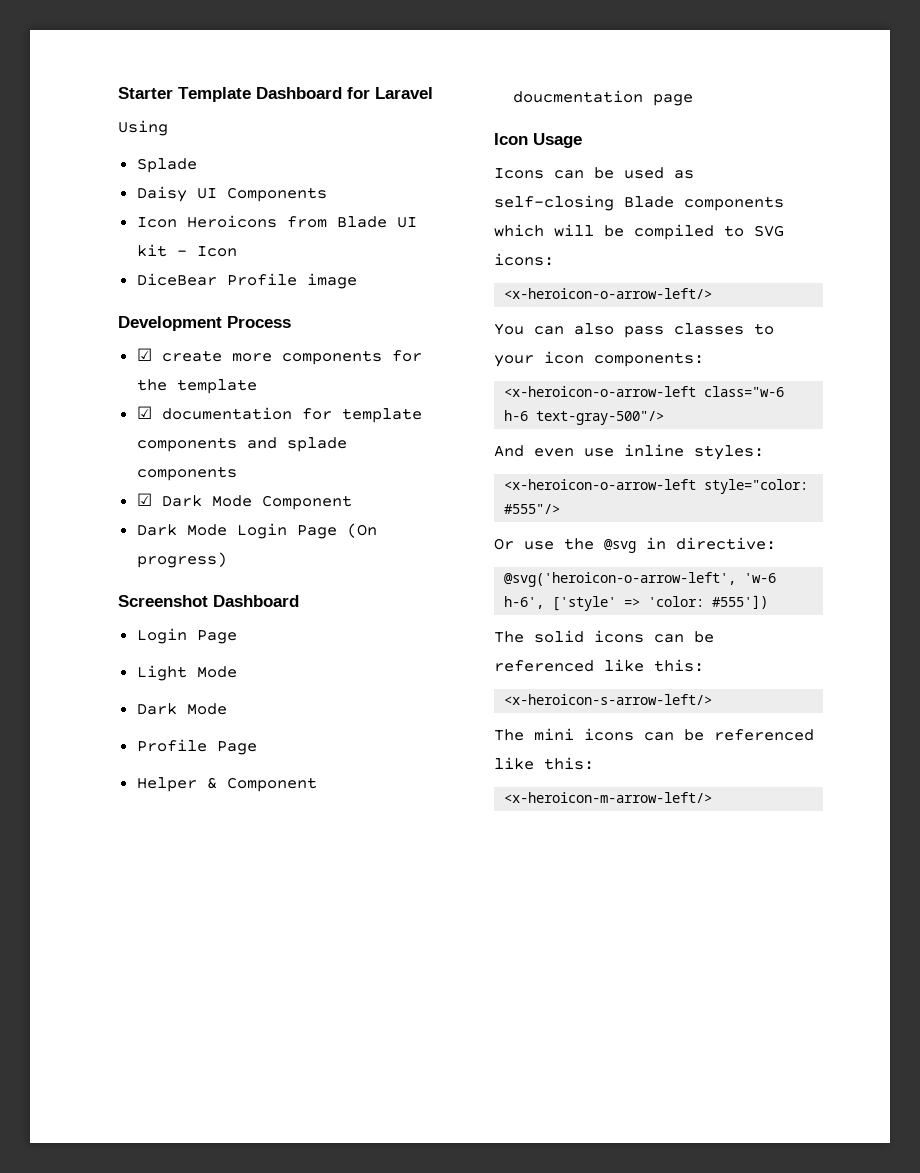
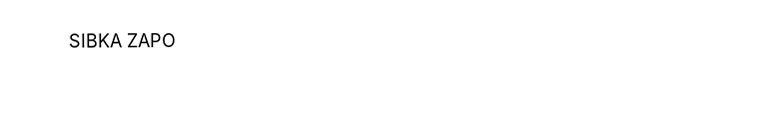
[118,87,433,102] [118,120,168,136] [136,158,197,173] [136,186,327,202] [136,215,417,228] [136,244,237,257] [136,273,357,289] [118,316,291,331] [136,348,422,365] [136,379,257,394] [136,406,422,423] [136,437,347,452] [136,466,237,481] [136,493,352,510] [136,523,377,539] [136,552,227,568] [118,595,299,607] [136,628,237,644] [136,665,237,681] [136,703,227,715] [136,739,257,755] [136,777,317,792] [512,90,693,106] [494,133,582,148] [494,167,694,179] [494,195,784,211] [494,224,784,240] [494,253,554,266] [504,288,713,299] [494,323,774,338] [494,351,704,367] [504,386,785,397] [504,410,665,425] [494,444,764,460] [504,479,809,494] [504,504,561,514] [494,537,776,553] [504,572,777,587] [504,595,769,611] [494,630,714,643] [494,659,704,672] [504,694,713,705] [494,728,814,741] [494,757,594,770] [504,792,713,803] Starter Template Dashboard for Laravel // Using // Splade // Daisy UI Components // Icon Heroicons from Blade UI kit - Icon // DiceBear Profile image // Development Process // ☑ create more components for the template // ☑ documentation for template components and splade components // ☑ Dark Mode Component // Dark Mode Login Page (On progress) // Screenshot Dashboard // Login Page // Light Mode // Dark Mode // Profile Page // Helper & Component doucmentation page // Icon Usage // Icons can be used as self-closing Blade components which will be compiled to SVG icons: // <x-heroicon-o-arrow-left/> // You can also pass classes to your icon components: // <x-heroicon-o-arrow-left class="w-6 h-6 text-gray-500"/> // And even use inline styles: // <x-heroicon-o-arrow-left style="color: #555"/> // Or use the @svg in directive: // @svg('heroicon-o-arrow-left', 'w-6 h-6', ['style' => 'color: #555']) // The solid icons can be referenced like this: // <x-heroicon-s-arrow-left/> // The mini icons can be referenced like this: // <x-heroicon-m-arrow-left/> -> [68,33,176,48] SIBKA ZAPO

